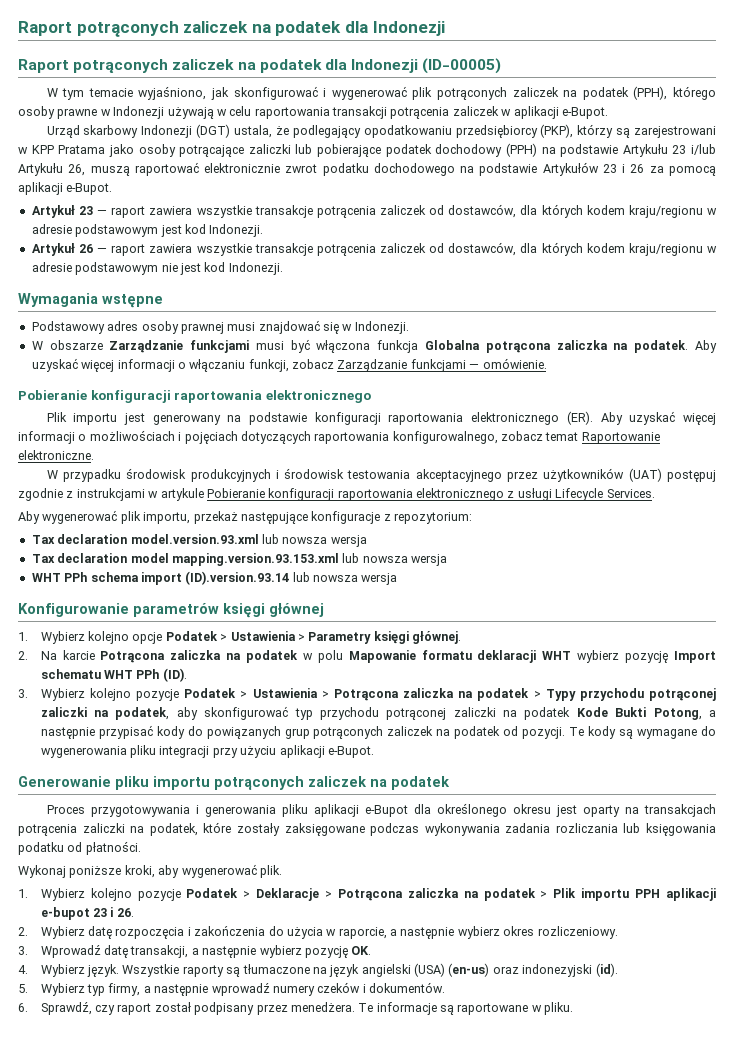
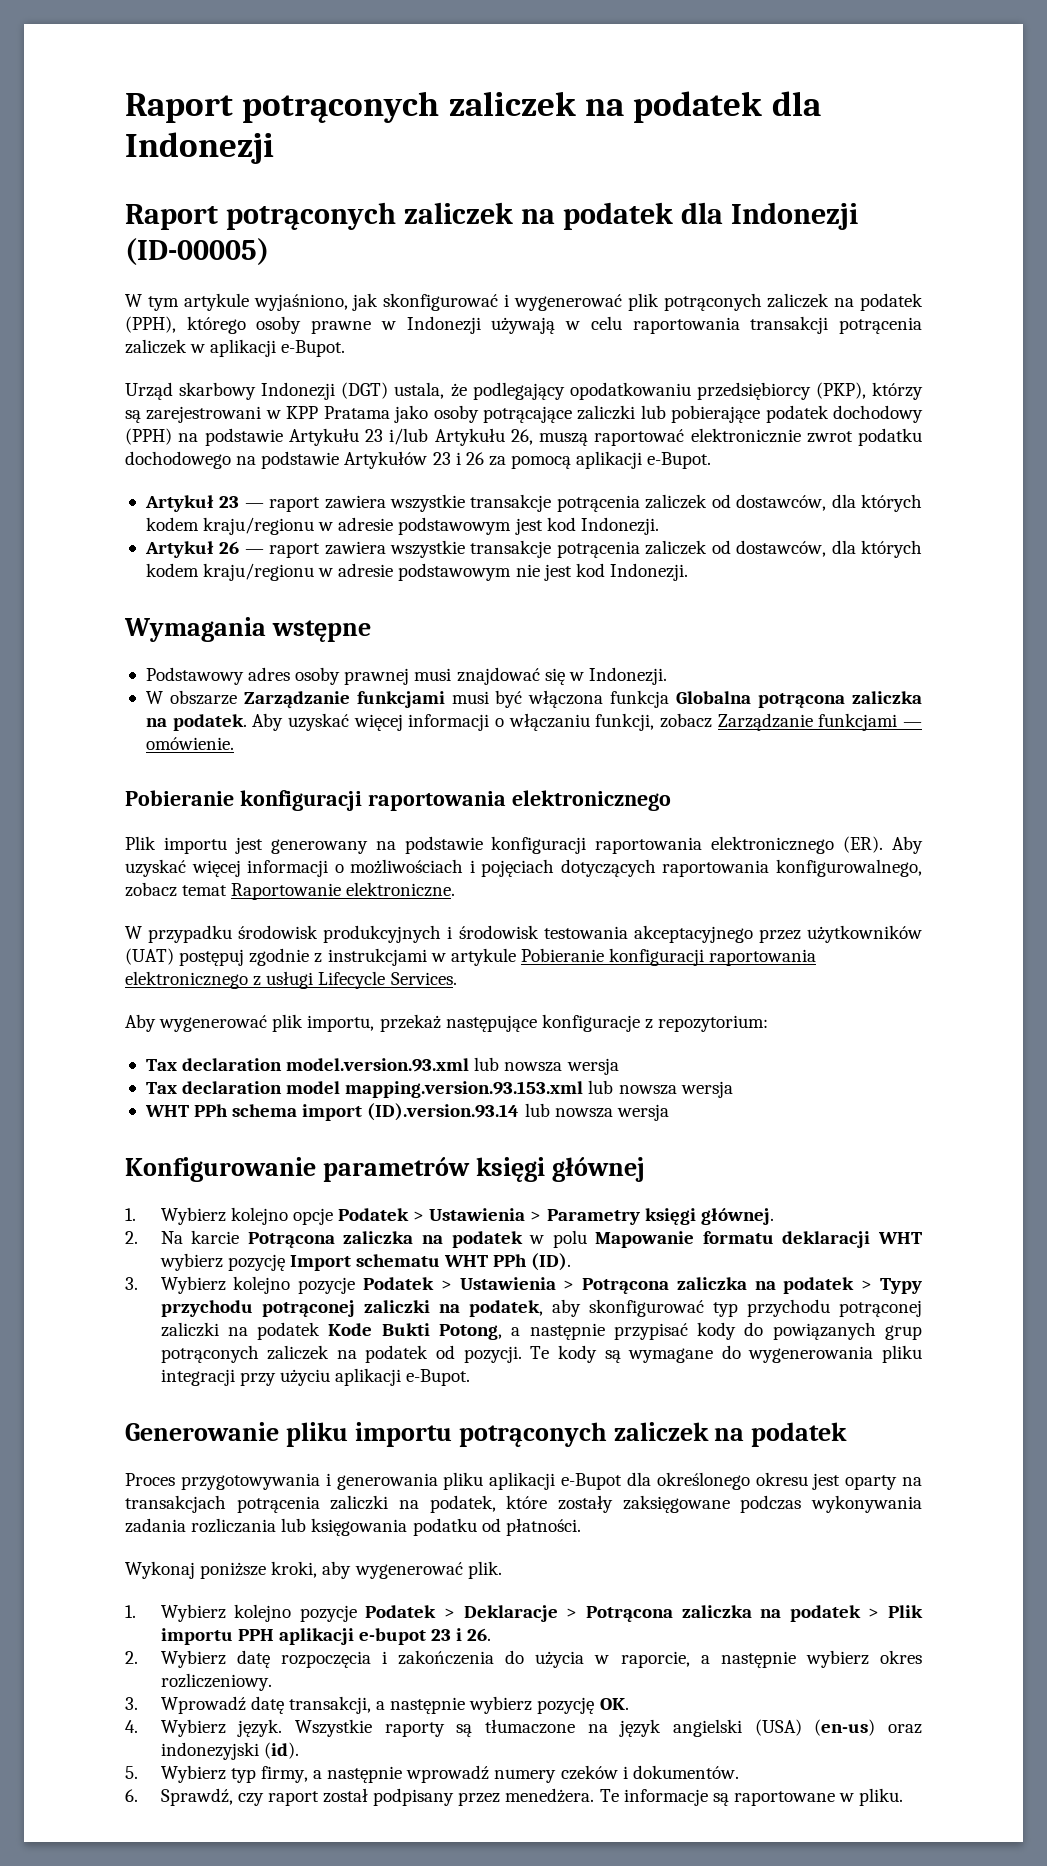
[88,88,133,97] temacie -> [183,293,249,311] artykule

